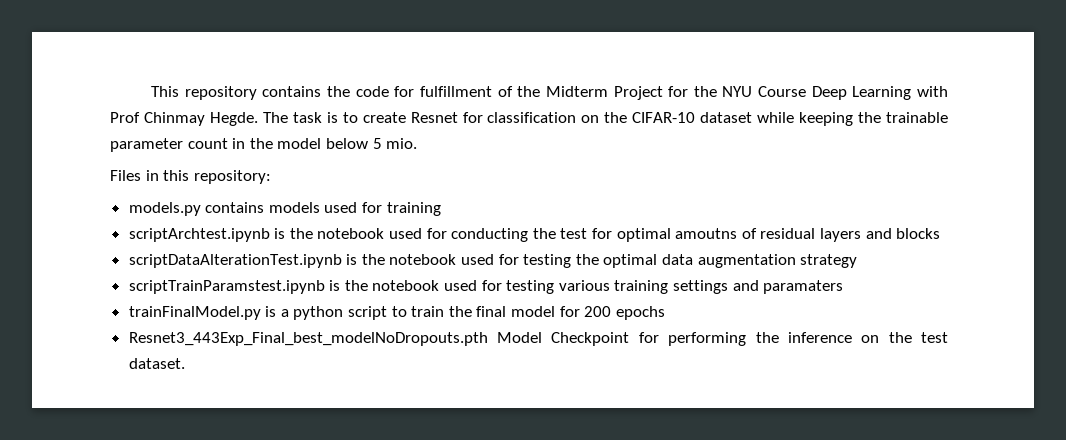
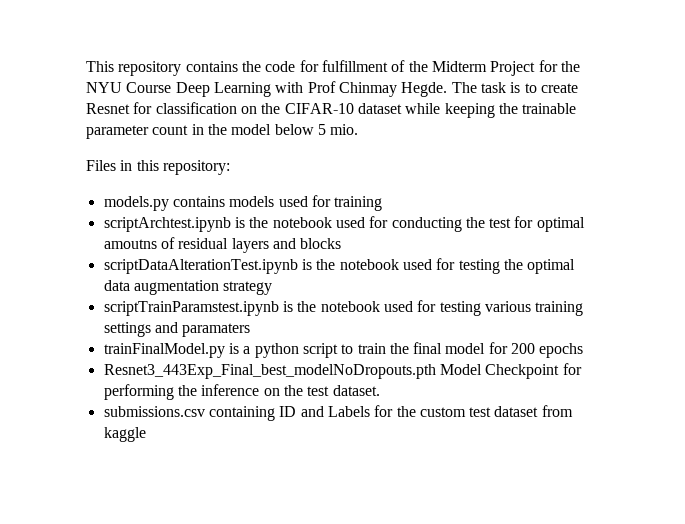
(185, 363) none -> [103,405,573,421] [103,427,146,442] // submissions.csv containing ID and Labels for the custom test dataset from kaggle

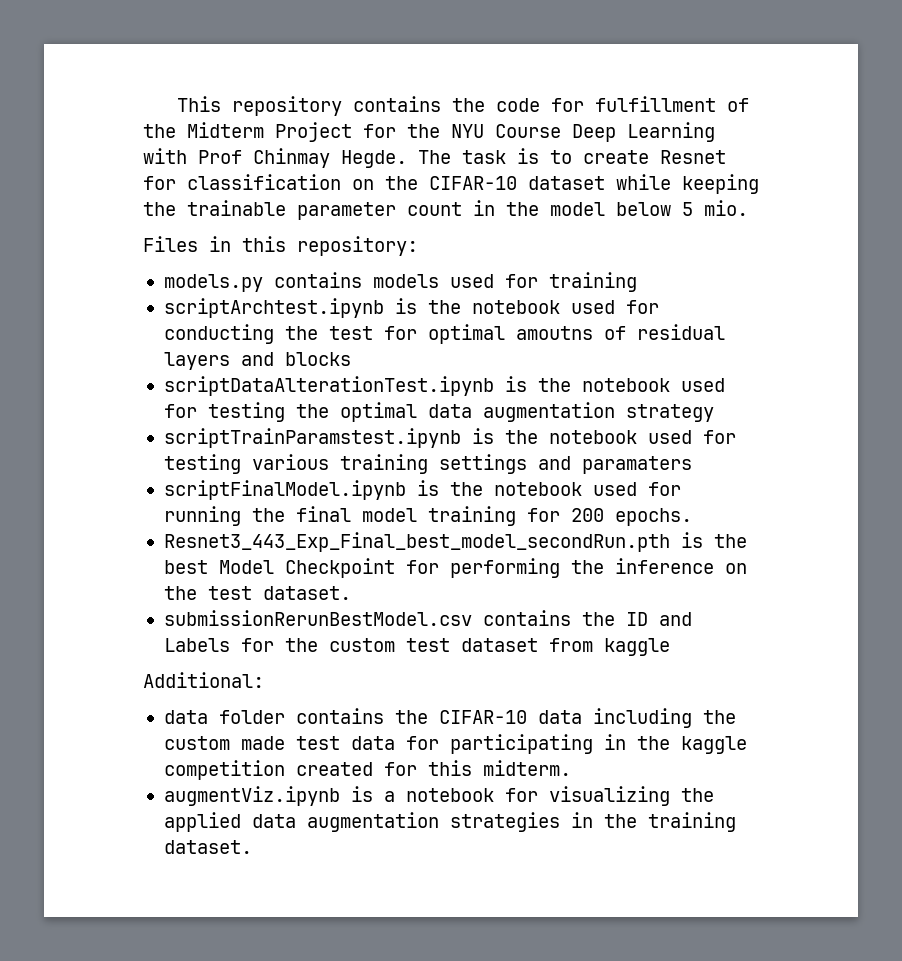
[103,343,386,358] trainFinalModel.py is a python script to train -> [163,480,681,500] [163,506,241,526] scriptFinalModel.ipynb is the notebook used for running
(486, 348) none -> [427,506,516,526] training
[539,343,584,358] [103,364,436,379] epochs // Resnet3_443Exp_Final_best_modelNoDropouts.pth -> [614,508,692,526] [163,532,747,552] [163,560,208,574] epochs. // Resnet3_443_Exp_Final_best_model_secondRun.pth is the best
[103,406,275,421] submissions.csv containing -> [163,610,615,626] submissionRerunBestModel.csv contains the
(146, 434) none -> [143,672,264,688] [163,708,736,728] [163,734,747,754] [163,760,571,780] [163,786,714,806] [163,812,736,832] [163,840,252,854] // Additional: // data folder contains the CIFAR-10 data including the custom made test data for participating in the kaggle competition created for this midterm. // augmentViz.ipynb is a notebook for visualizing the applied data augmentation strategies in the training dataset.

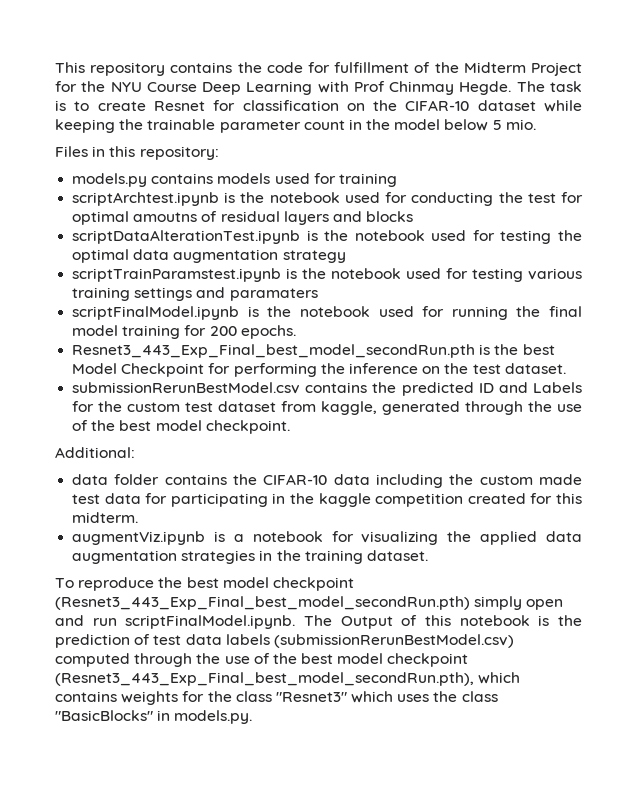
(615, 619) none -> [401,382,474,396] predicted
[603,638,670,656] kaggle -> [321,401,582,415] [72,420,290,434] kaggle, generated through the use of the best model checkpoint.
(252, 847) none -> [55,577,354,591] [55,596,564,610] [55,615,583,629] [55,634,514,648] [55,653,469,667] [55,672,521,686] [55,691,498,705] [55,710,253,724] // To reproduce the best model checkpoint (Resnet3_443_Exp_Final_best_model_secondRun.pth) simply open and run scriptFinalModel.ipynb. The Output of this notebook is the prediction of test data labels (submissionRerunBestModel.csv) computed through the use of the best model checkpoint (Resnet3_443_Exp_Final_best_model_secondRun.pth), which contains weights for the class "Resnet3" which uses the class "BasicBlocks" in models.py.

